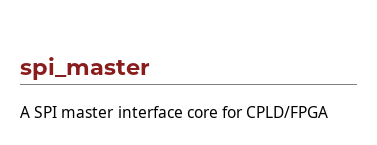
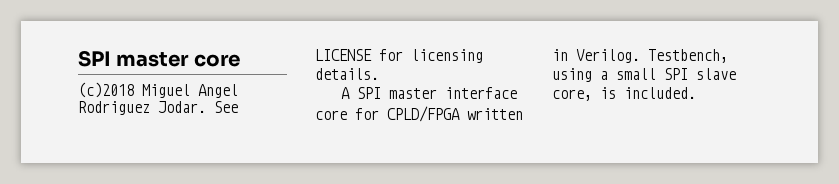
[20,57,150,80] spi_master -> [78,50,240,67] [78,82,238,98] [78,101,238,115] [315,49,483,63] [315,68,379,80] SPI master core // (c)2018 Miguel Angel Rodriguez Jodar. See LICENSE for licensing details.
(329, 112) none -> [467,108,523,120] [552,49,728,63] [552,68,736,82] [552,87,696,101] written in Verilog. Testbench, using a small SPI slave core, is included.

